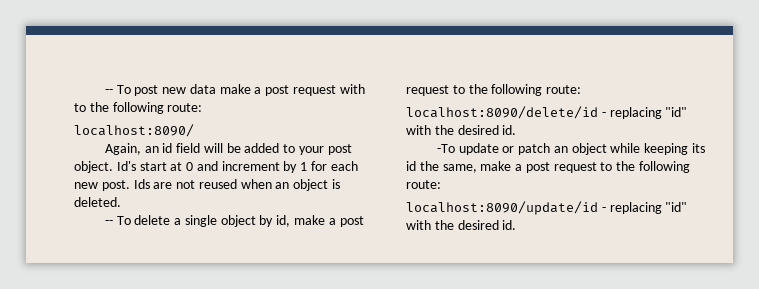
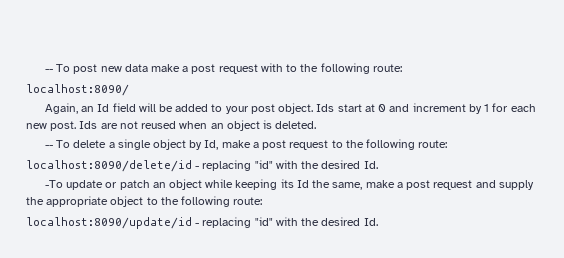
[162,143,173,153] id -> [97,104,110,112] Id
[116,161,136,171] Id's -> [316,104,335,112] Ids
[276,215,291,227] id, -> [204,140,219,150] Id,
[502,125,517,135] id. -> [363,161,378,169] Id.
[406,161,416,171] id -> [296,180,309,188] Id
(597, 167) none -> [475,180,534,190] [26,196,144,207] and supply the appropriate object
[502,220,517,230] id. -> [363,218,378,226] Id.

